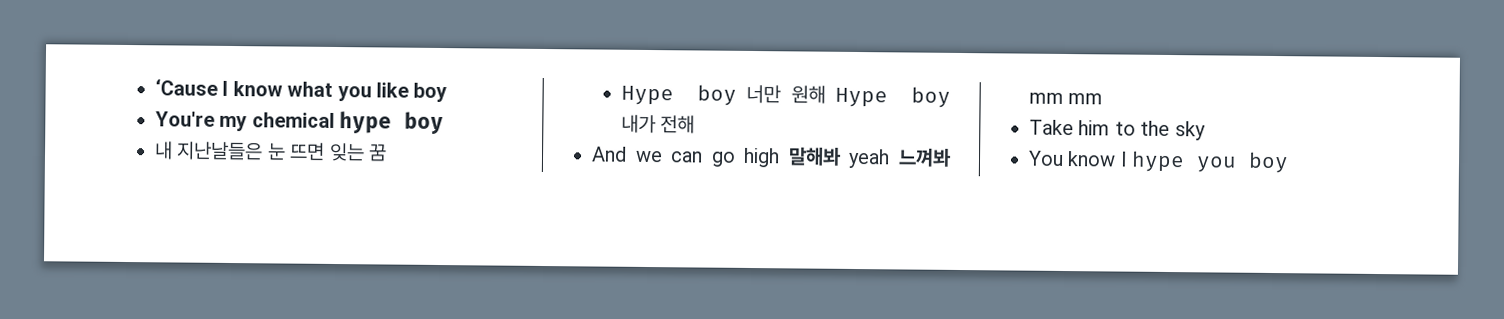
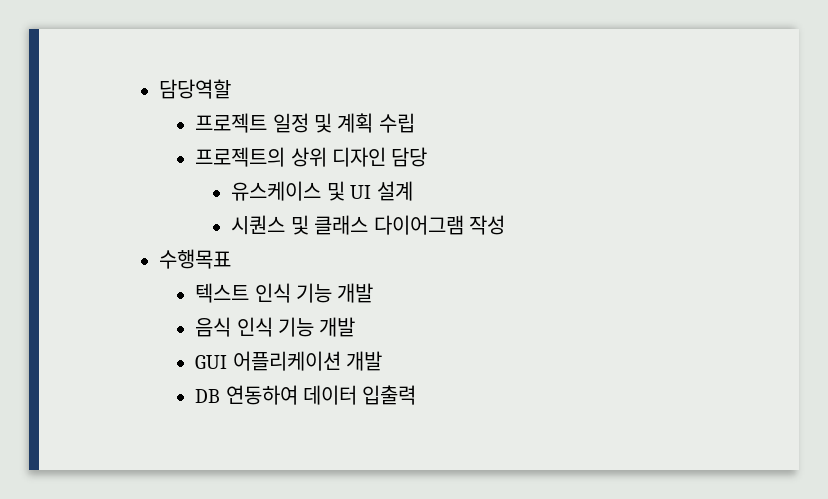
[155,78,448,103] [155,111,445,135] [154,141,387,162] [620,84,951,108] [620,114,696,134] [591,146,952,169] [1029,92,1104,105] [1029,119,1206,141] [1028,150,1290,174] ‘Cause I know what you like boy // You're my chemical hype boy // 내 지난날들은 눈 뜨면 잊는 꿈 // Hype boy 너만 원해 Hype boy 내가 전해 // And we can go high 말해봐 yeah 느껴봐 mm mm // Take him to the sky // You know I hype you boy -> [159,79,231,99] [195,113,415,133] [195,147,428,167] [231,181,413,201] [231,215,505,235] [159,249,231,269] [195,283,374,303] [195,317,356,337] [195,351,382,371] [195,385,417,405] 담당역할 // 프로젝트 일정 및 계획 수립 // 프로젝트의 상위 디자인 담당 // 유스케이스 및 UI 설계 // 시퀀스 및 클래스 다이어그램 작성 // 수행목표 // 텍스트 인식 기능 개발 // 음식 인식 기능 개발 // GUI 어플리케이션 개발 // DB 연동하여 데이터 입출력

